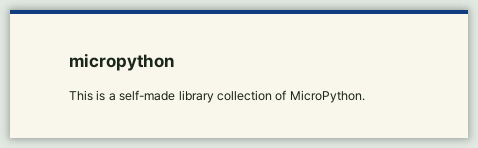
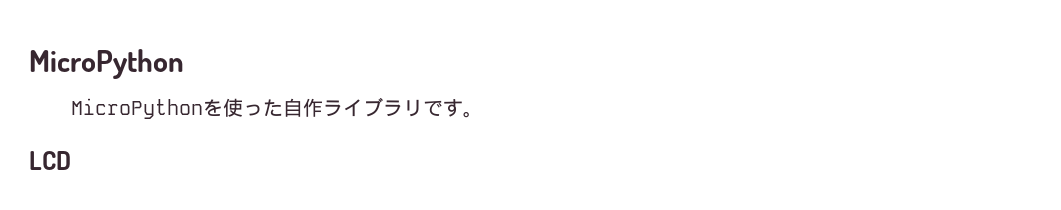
[69,53,174,71] [69,90,365,103] micropython // This is a self-made library collection of MicroPython. -> [29,49,184,79] [71,97,484,119] [29,151,71,170] MicroPython // MicroPythonを使った自作ライブラリです。 // LCD

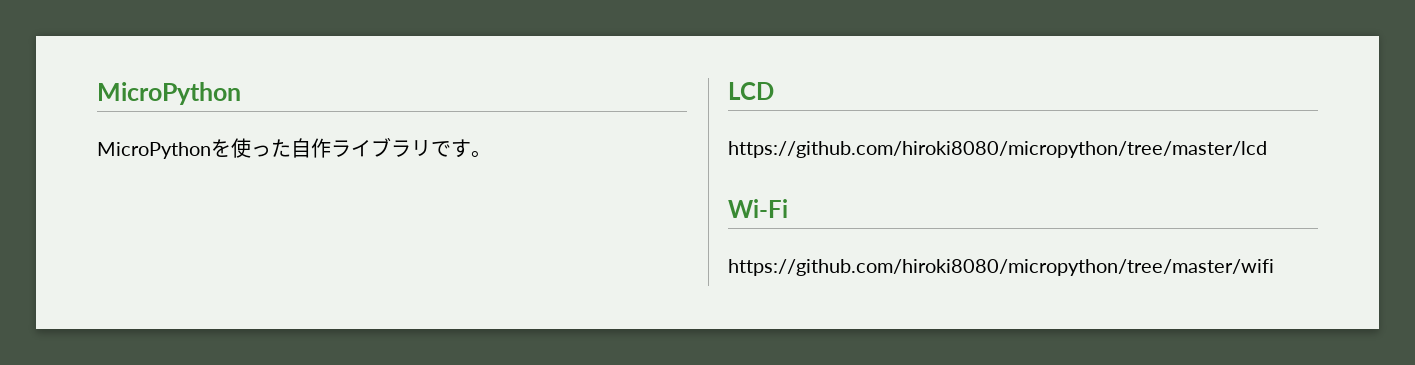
(71, 160) none -> [728,141,1267,158] [728,199,788,218] [728,259,1274,276] // https://github.com/hiroki8080/micropython/tree/master/lcd // Wi-Fi // https://github.com/hiroki8080/micropython/tree/master/wifi

